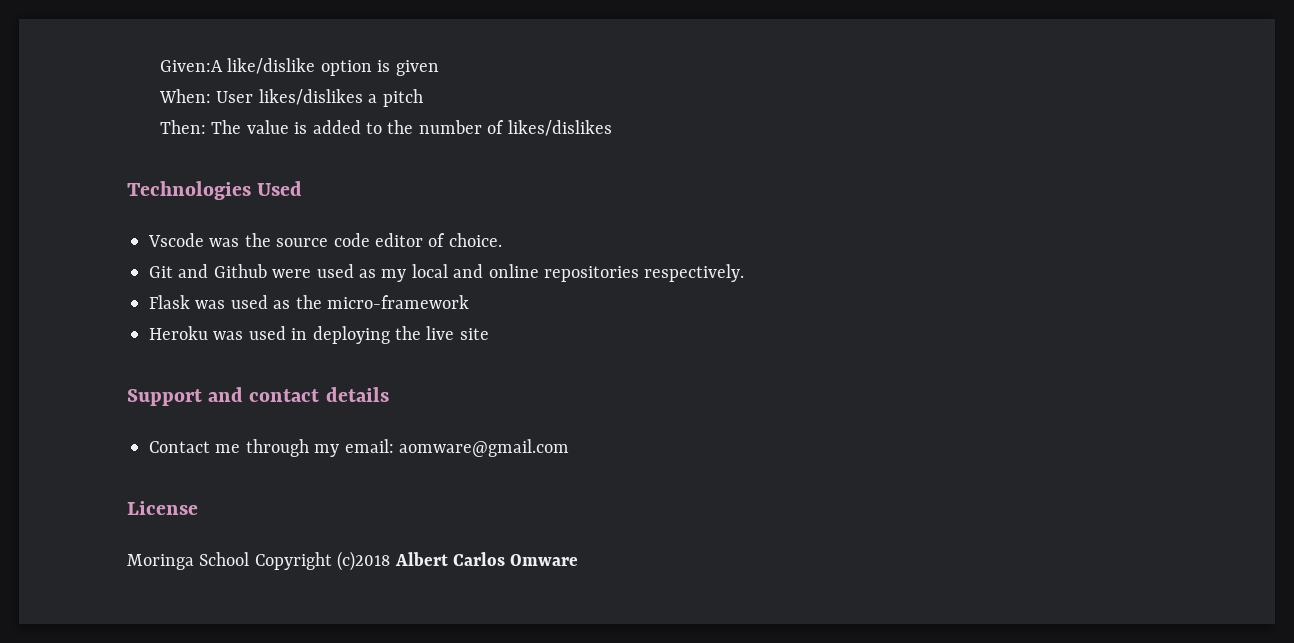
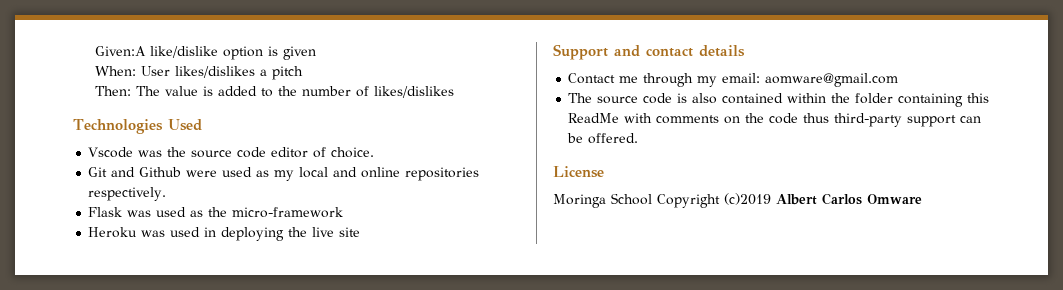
(569, 448) none -> [568,93,990,107] [568,113,982,127] [567,133,639,144] // The source code is also contained within the folder containing this ReadMe with comments on the code thus third-party support can be offered.
[337,551,391,571] (c)2018 -> [724,193,771,205] (c)2019

